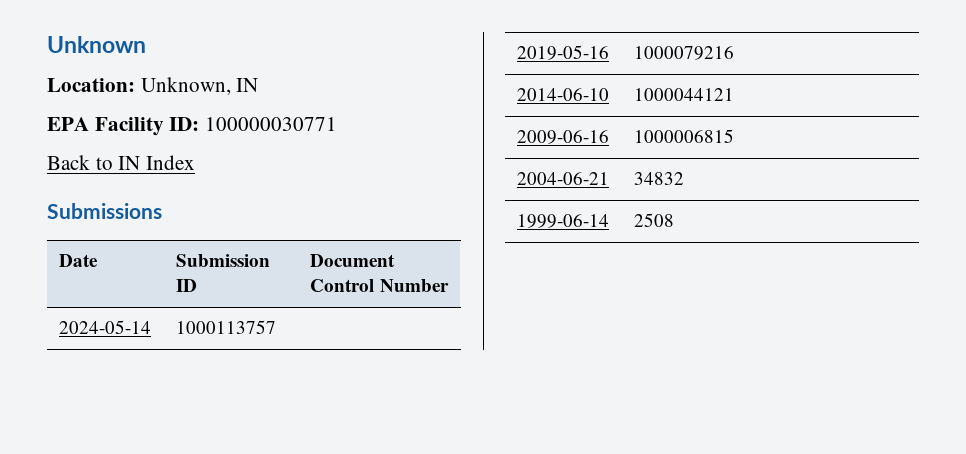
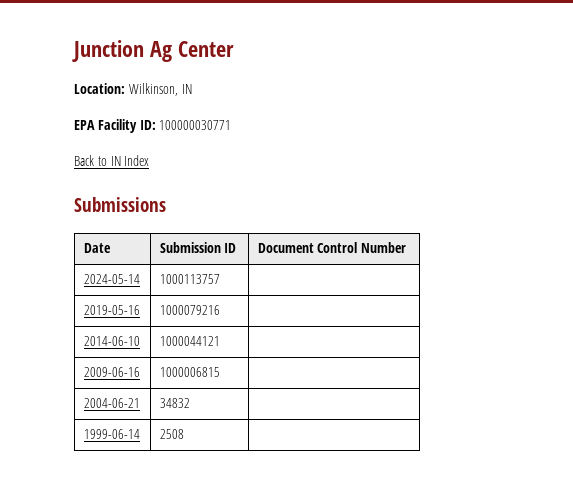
[47,36,146,53] Unknown -> [72,40,234,62] Junction Ag Center
[140,77,231,95] Unknown, -> [128,83,178,96] Wilkinson,

